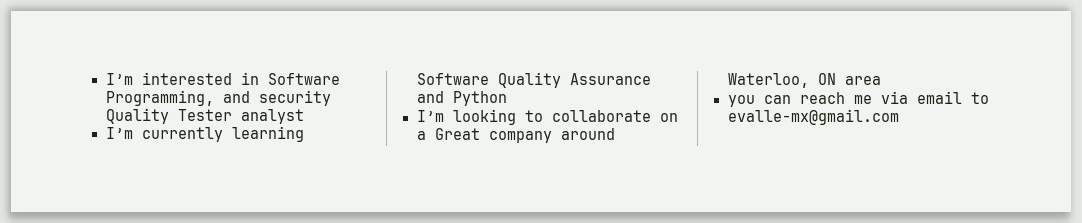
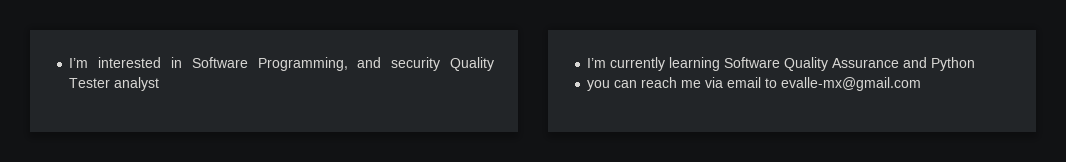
[416,109,678,125] [416,128,615,143] [727,73,881,88] // I’m looking to collaborate on a Great company around Waterloo, ON area -> (976, 64) none

